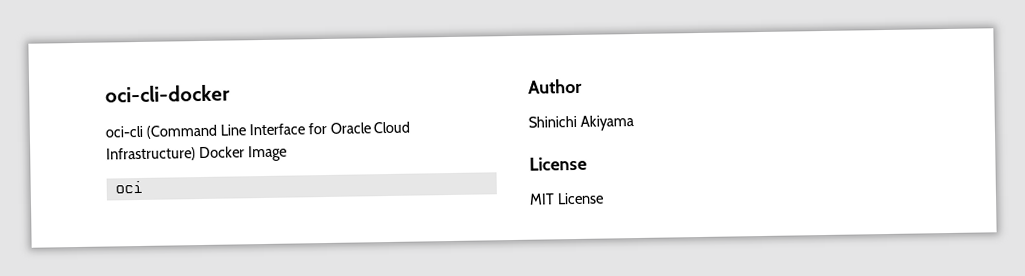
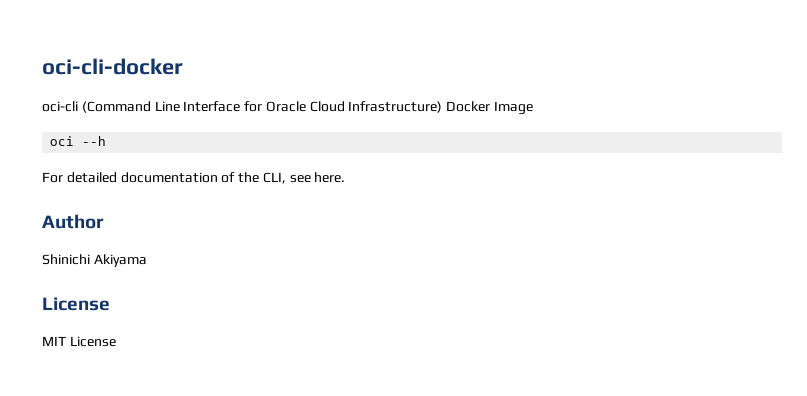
(143, 187) none -> [82,136,107,146] [42,172,346,184] --h // For detailed documentation of the CLI, see here.

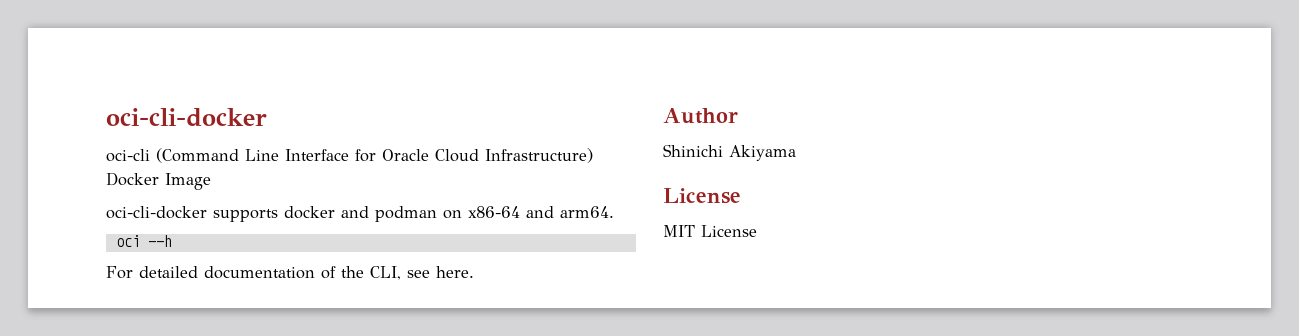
(534, 108) none -> [106,206,614,222] // oci-cli-docker supports docker and podman on x86-64 and arm64.

